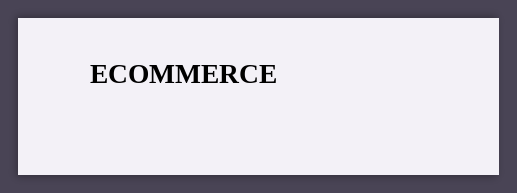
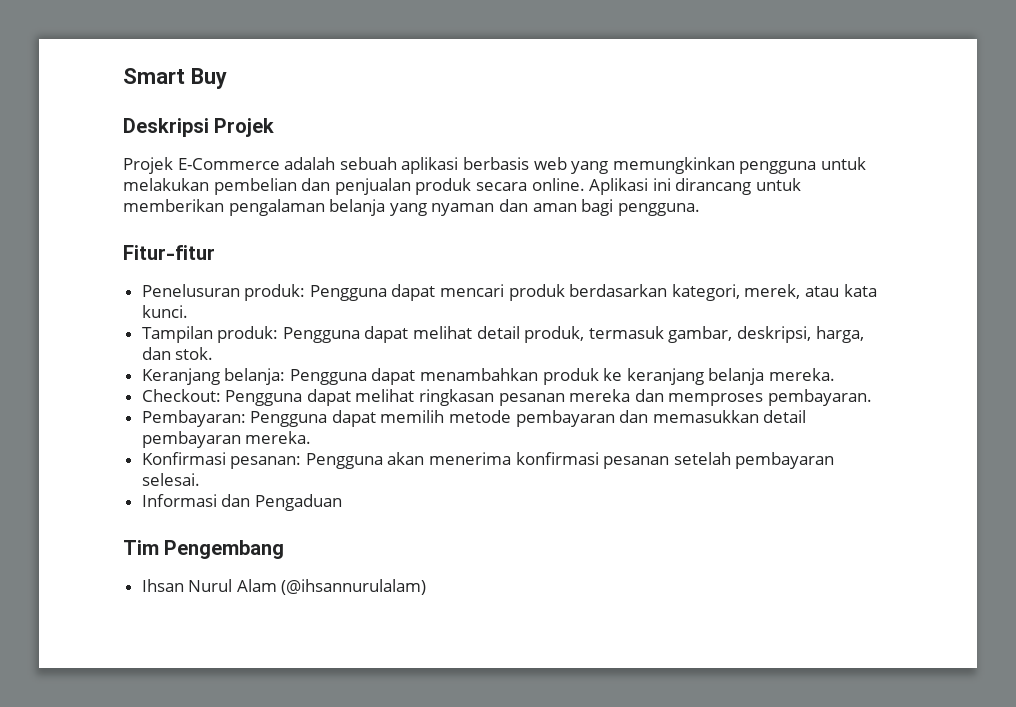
[90,65,277,83] ECOMMERCE -> [123,68,227,89] [123,118,275,137] [123,157,866,174] [123,178,801,195] [123,199,700,216] [123,245,215,260] [141,284,877,301] [141,305,188,318] [141,326,864,343] [141,347,214,360] [141,368,836,385] [141,389,873,406] [141,410,807,427] [141,431,312,448] [141,452,835,469] [141,473,200,486] [141,494,342,511] [123,540,285,559] [141,579,427,595] Smart Buy // Deskripsi Projek // Projek E-Commerce adalah sebuah aplikasi berbasis web yang memungkinkan pengguna untuk melakukan pembelian dan penjualan produk secara online. Aplikasi ini dirancang untuk memberikan pengalaman belanja yang nyaman dan aman bagi pengguna. // Fitur-fitur // Penelusuran produk: Pengguna dapat mencari produk berdasarkan kategori, merek, atau kata kunci. // Tampilan produk: Pengguna dapat melihat detail produk, termasuk gambar, deskripsi, harga, dan stok. // Keranjang belanja: Pengguna dapat menambahkan produk ke keranjang belanja mereka. // Checkout: Pengguna dapat melihat ringkasan pesanan mereka dan memproses pembayaran. // Pembayaran: Pengguna dapat memilih metode pembayaran dan memasukkan detail pembayaran mereka. // Konfirmasi pesanan: Pengguna akan menerima konfirmasi pesanan setelah pembayaran selesai. // Informasi dan Pengaduan // Tim Pengembang // Ihsan Nurul Alam (@ihsannurulalam)

